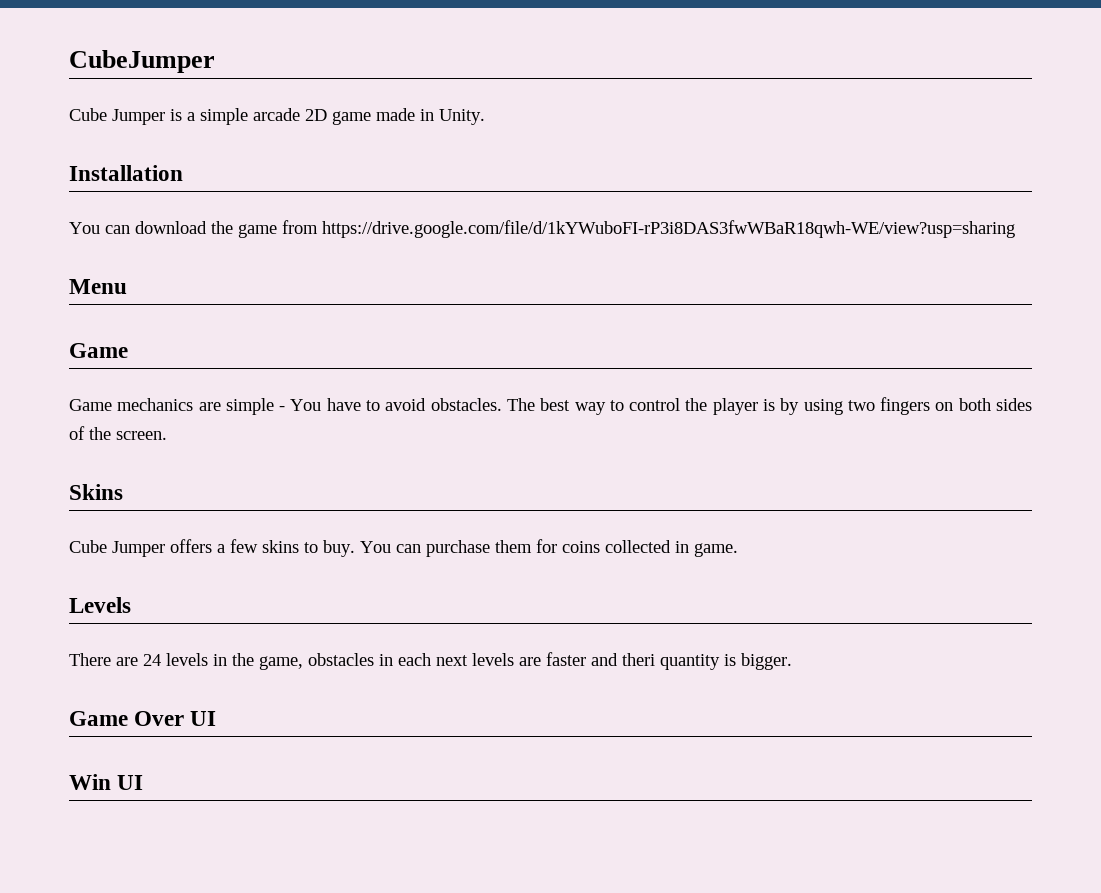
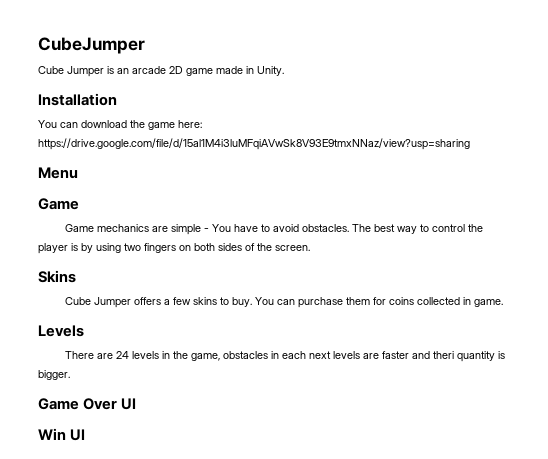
[187,108,248,125] a simple -> [117,68,129,74] an
[282,220,1015,238] from https://drive.google.com/file/d/1kYWuboFI-rP3i8DAS3fwWBaR18qwh-WE/view?usp=sharing -> [178,120,202,128] [38,138,470,150] here: https://drive.google.com/file/d/15al1M4i3luMFqiAVwSk8V93E9tmxNNaz/view?usp=sharing

